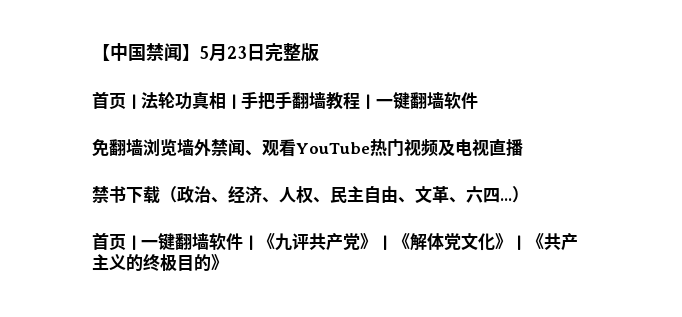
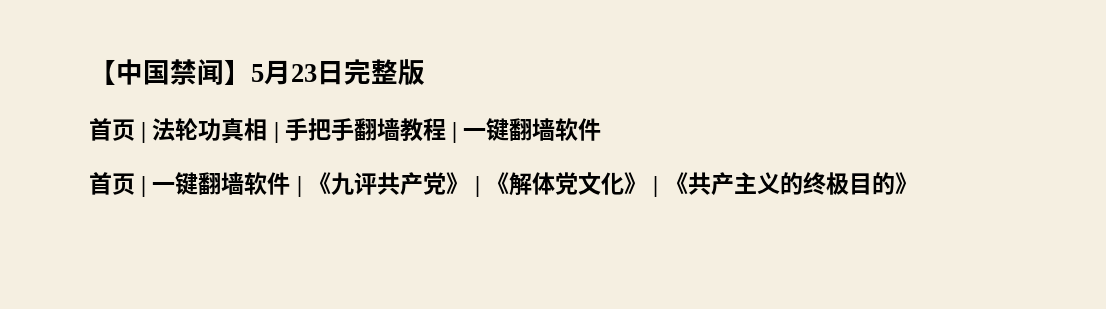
[92,138,523,157] [92,185,529,204] // 免翻墙浏览墙外禁闻、观看YouTube热门视频及电视直播 // 禁书下载（政治、经济、人权、民主自由、文革、六四...） -> (602, 129) none

